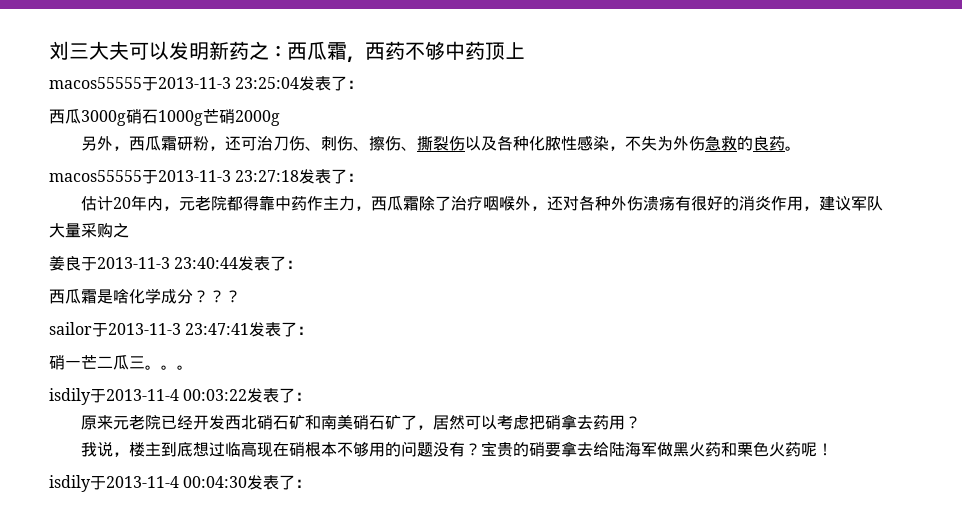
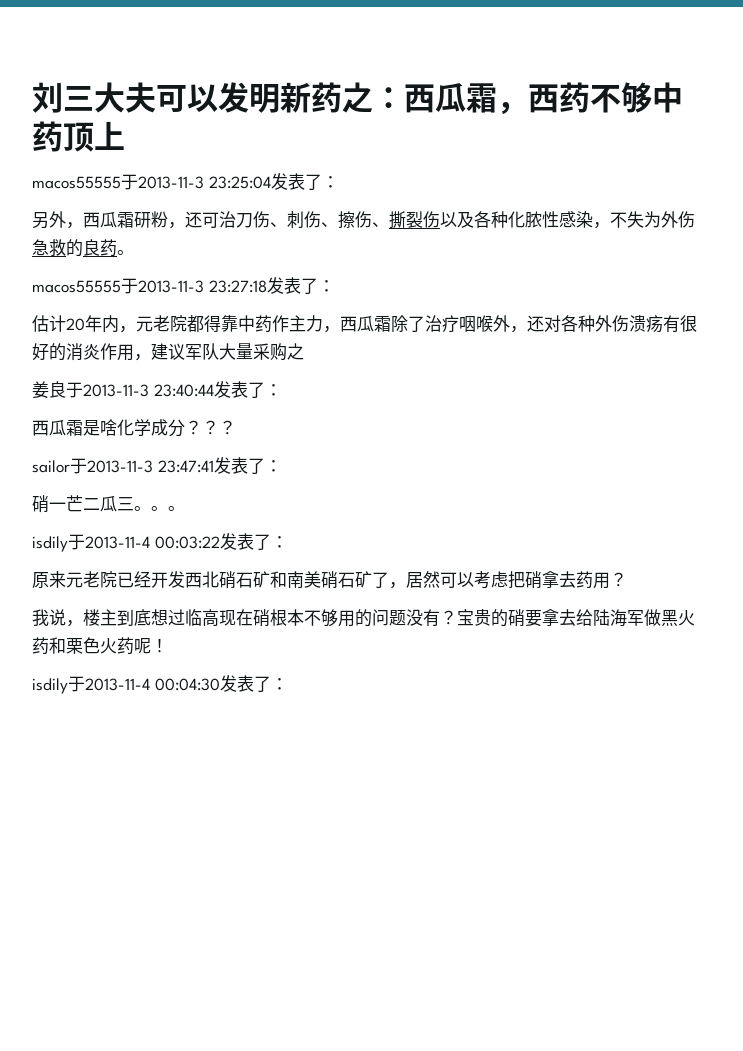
[49,109,280,126] // 西瓜3000g硝石1000g芒硝2000g -> (339, 182) none

